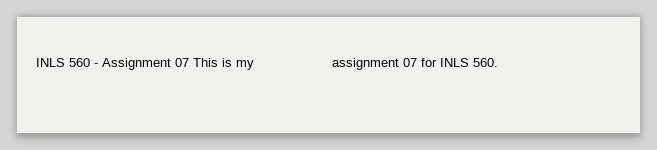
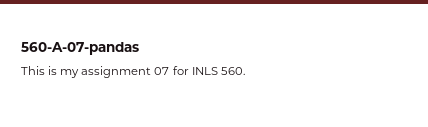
[36,58,189,70] INLS 560 - Assignment 07 -> [21,42,139,55] 560-A-07-pandas //

